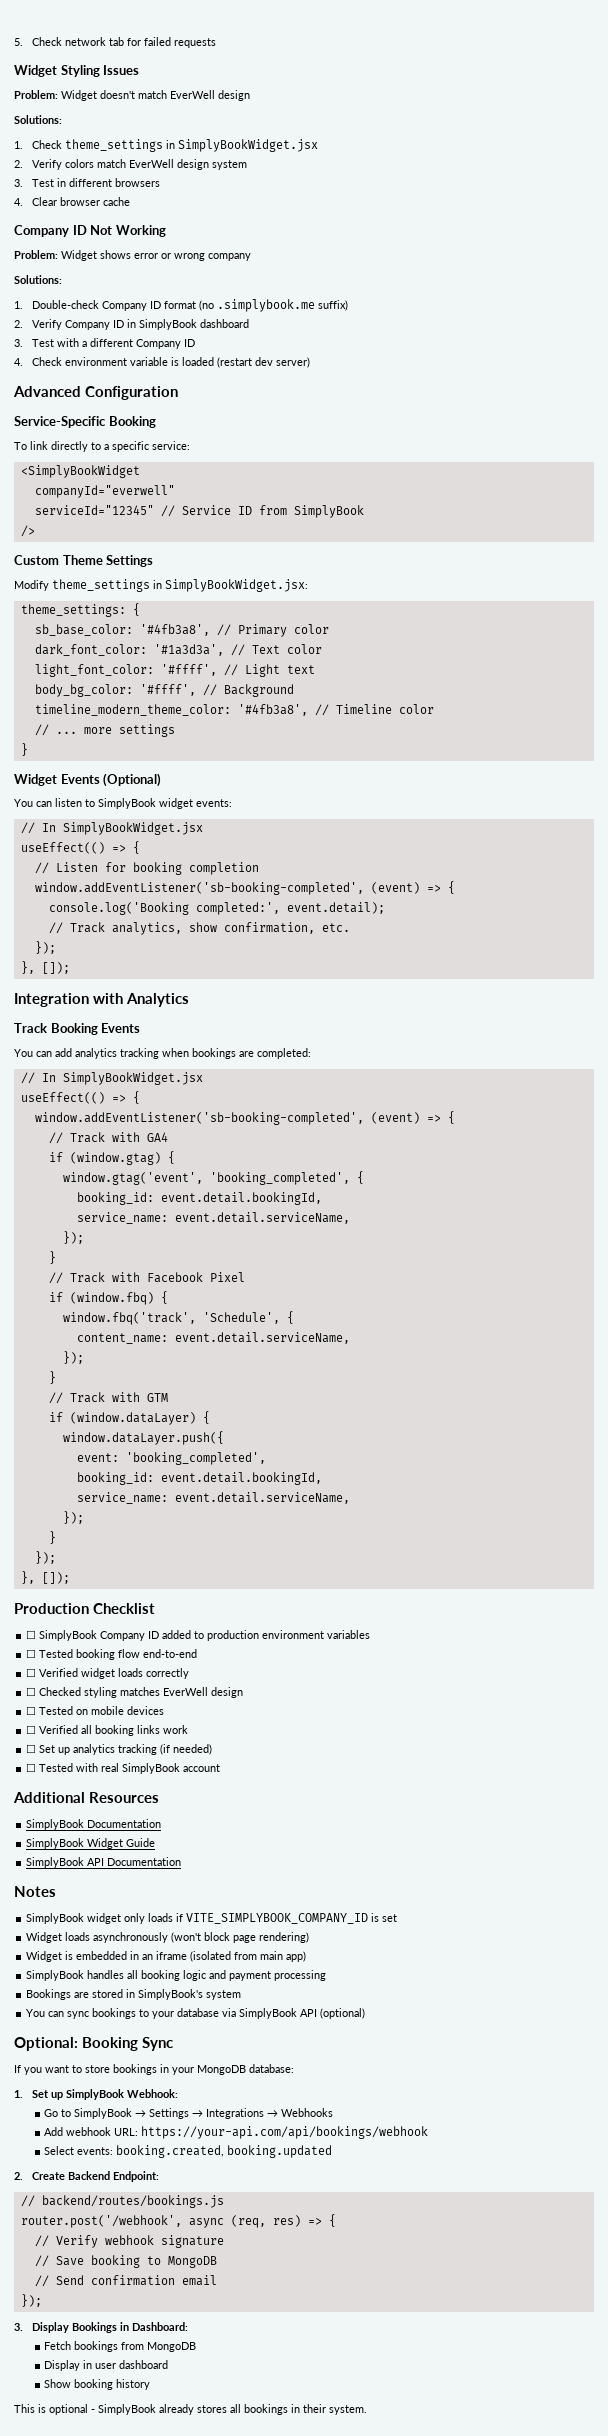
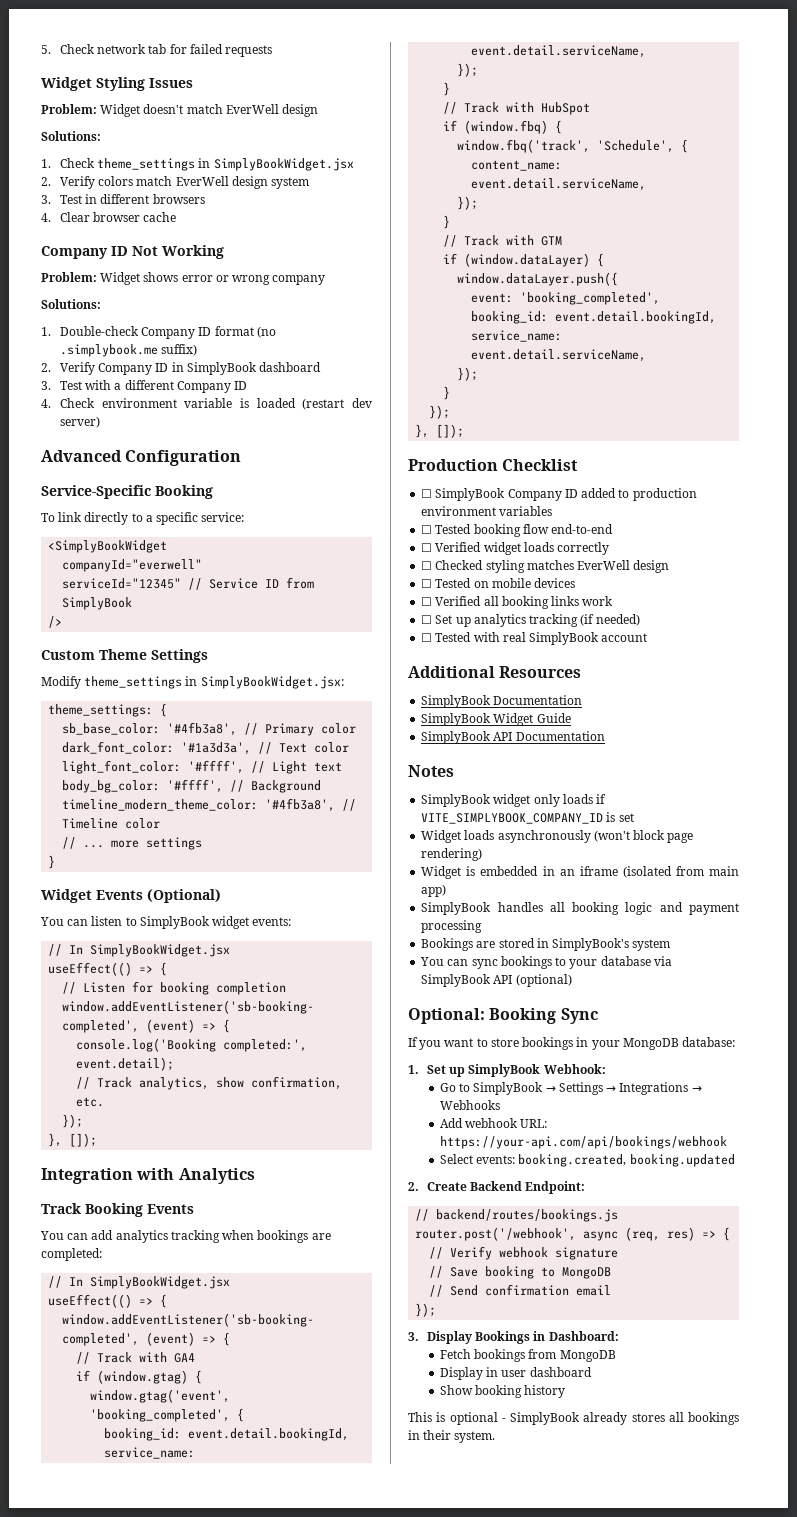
[146,1272,245,1283] Facebook Pixel -> [541,102,591,115] HubSpot

